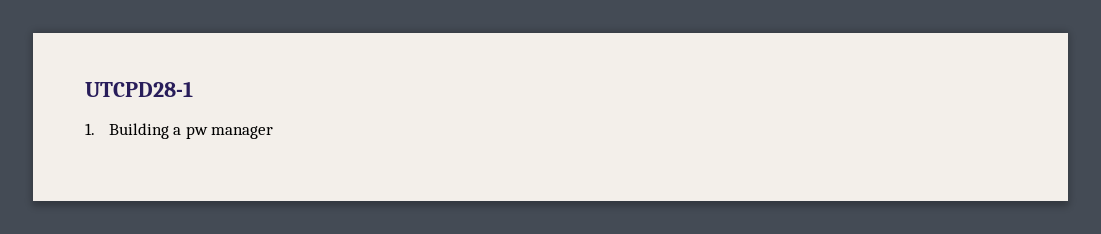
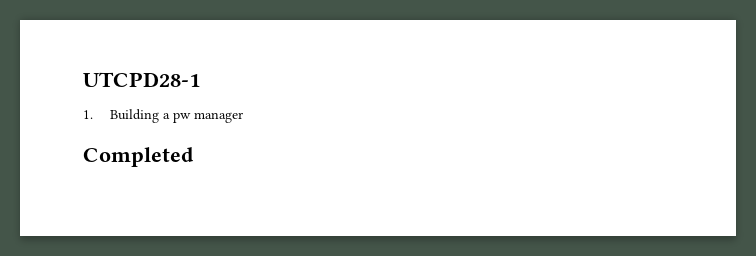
(274, 132) none -> [83,147,194,167] // Completed

